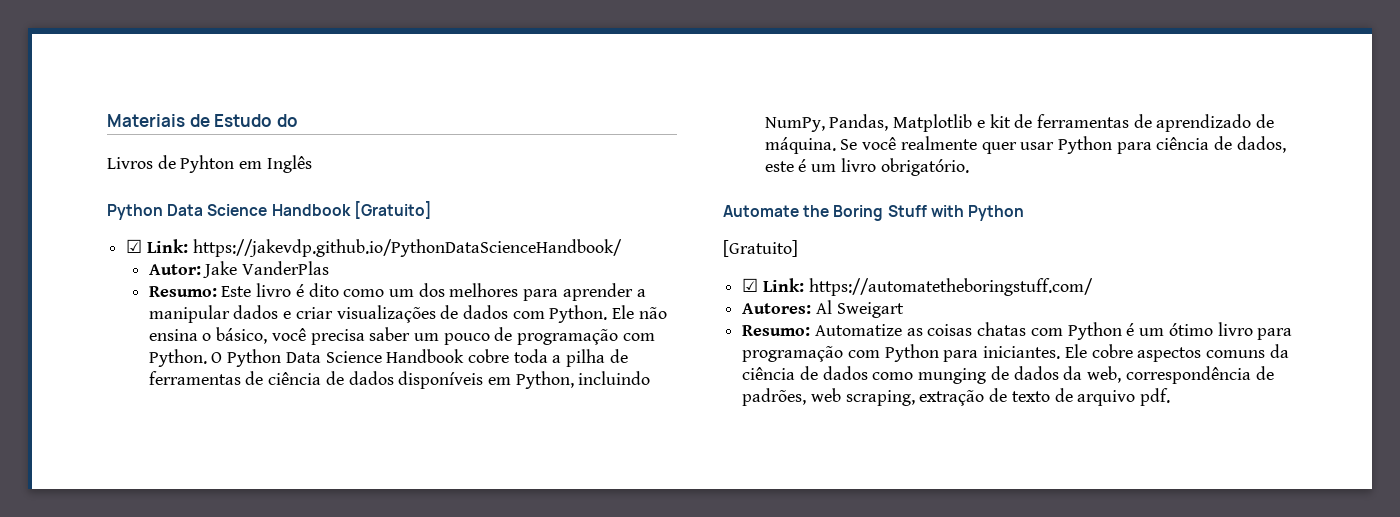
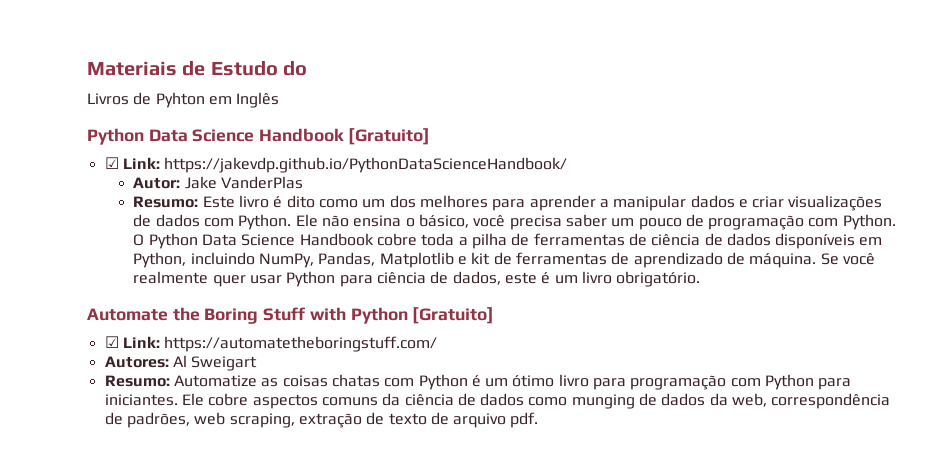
(1024, 213) // -> (408, 315) none

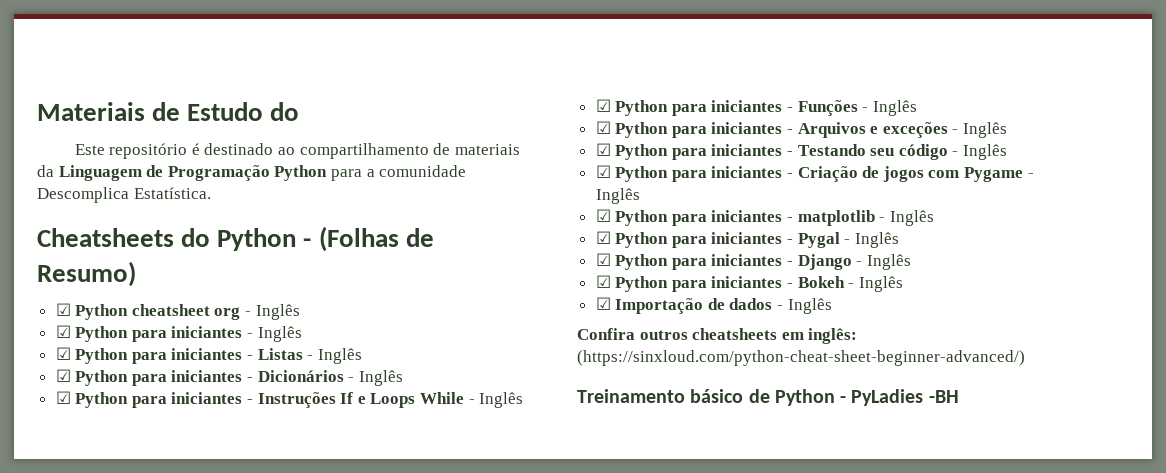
[87,92,280,108] [87,128,430,145] [104,157,568,173] [133,176,303,189] [133,195,883,211] [133,214,896,230] [133,233,883,249] [133,252,875,268] [133,271,701,287] [87,307,495,324] [104,336,438,352] [104,355,258,371] [104,374,852,390] [104,393,891,409] [104,412,539,428] Livros de Pyhton em Inglês // Python Data Science Handbook [Gratuito] // ☑ Link: https://jakevdp.github.io/PythonDataScienceHandbook/ // Autor: Jake VanderPlas // Resumo: Este livro é dito como um dos melhores para aprender a manipular dados e criar visualizações de dados com Python. Ele não ensina o básico, você precisa saber um pouco de programação com Python. O Python Data Science Handbook cobre toda a pilha de ferramentas de ciência de dados disponíveis em Python, incluindo NumPy, Pandas, Matplotlib e kit de ferramentas de aprendizado de máquina. Se você realmente quer usar Python para ciência de dados, este é um livro obrigatório. // Automate the Boring Stuff with Python [Gratuito] // ☑ Link: https://automatetheboringstuff.com/ // Autores: Al Sweigart // Resumo: Automatize as coisas chatas com Python é um ótimo livro para programação com Python para iniciantes. Ele cobre aspectos comuns da ciência de dados como munging de dados da web, correspondência de padrões, web scraping, extração de texto de arquivo pdf. -> [74,143,520,159] [37,165,467,181] [37,187,211,203] [37,226,434,252] [37,261,136,287] [55,303,300,320] [55,325,302,342] [55,347,362,364] [55,369,403,386] [55,391,524,408] [595,99,917,116] [595,121,1008,138] [595,143,1008,160] [595,165,1034,182] [595,188,640,204] [595,209,934,226] [595,231,899,248] [595,253,911,270] [595,275,903,292] [595,297,832,314] [577,328,858,344] [577,350,1025,366] [577,389,959,406] Este repositório é destinado ao compartilhamento de materiais da Linguagem de Programação Python para a comunidade Descomplica Estatística. // Cheatsheets do Python - (Folhas de Resumo) // ☑ Python cheatsheet org - Inglês // ☑ Python para iniciantes - Inglês // ☑ Python para iniciantes - Listas - Inglês // ☑ Python para iniciantes - Dicionários - Inglês // ☑ Python para iniciantes - Instruções If e Loops While - Inglês // ☑ Python para iniciantes - Funções - Inglês // ☑ Python para iniciantes - Arquivos e exceções - Inglês // ☑ Python para iniciantes - Testando seu código - Inglês // ☑ Python para iniciantes - Criação de jogos com Pygame - Inglês // ☑ Python para iniciantes - matplotlib - Inglês // ☑ Python para iniciantes - Pygal - Inglês // ☑ Python para iniciantes - Django - Inglês // ☑ Python para iniciantes - Bokeh - Inglês // ☑ Importação de dados - Inglês // Confira outros cheatsheets em inglês: (https://sinxloud.com/python-cheat-sheet-beginner-advanced/) // Treinamento básico de Python - PyLadies -BH

